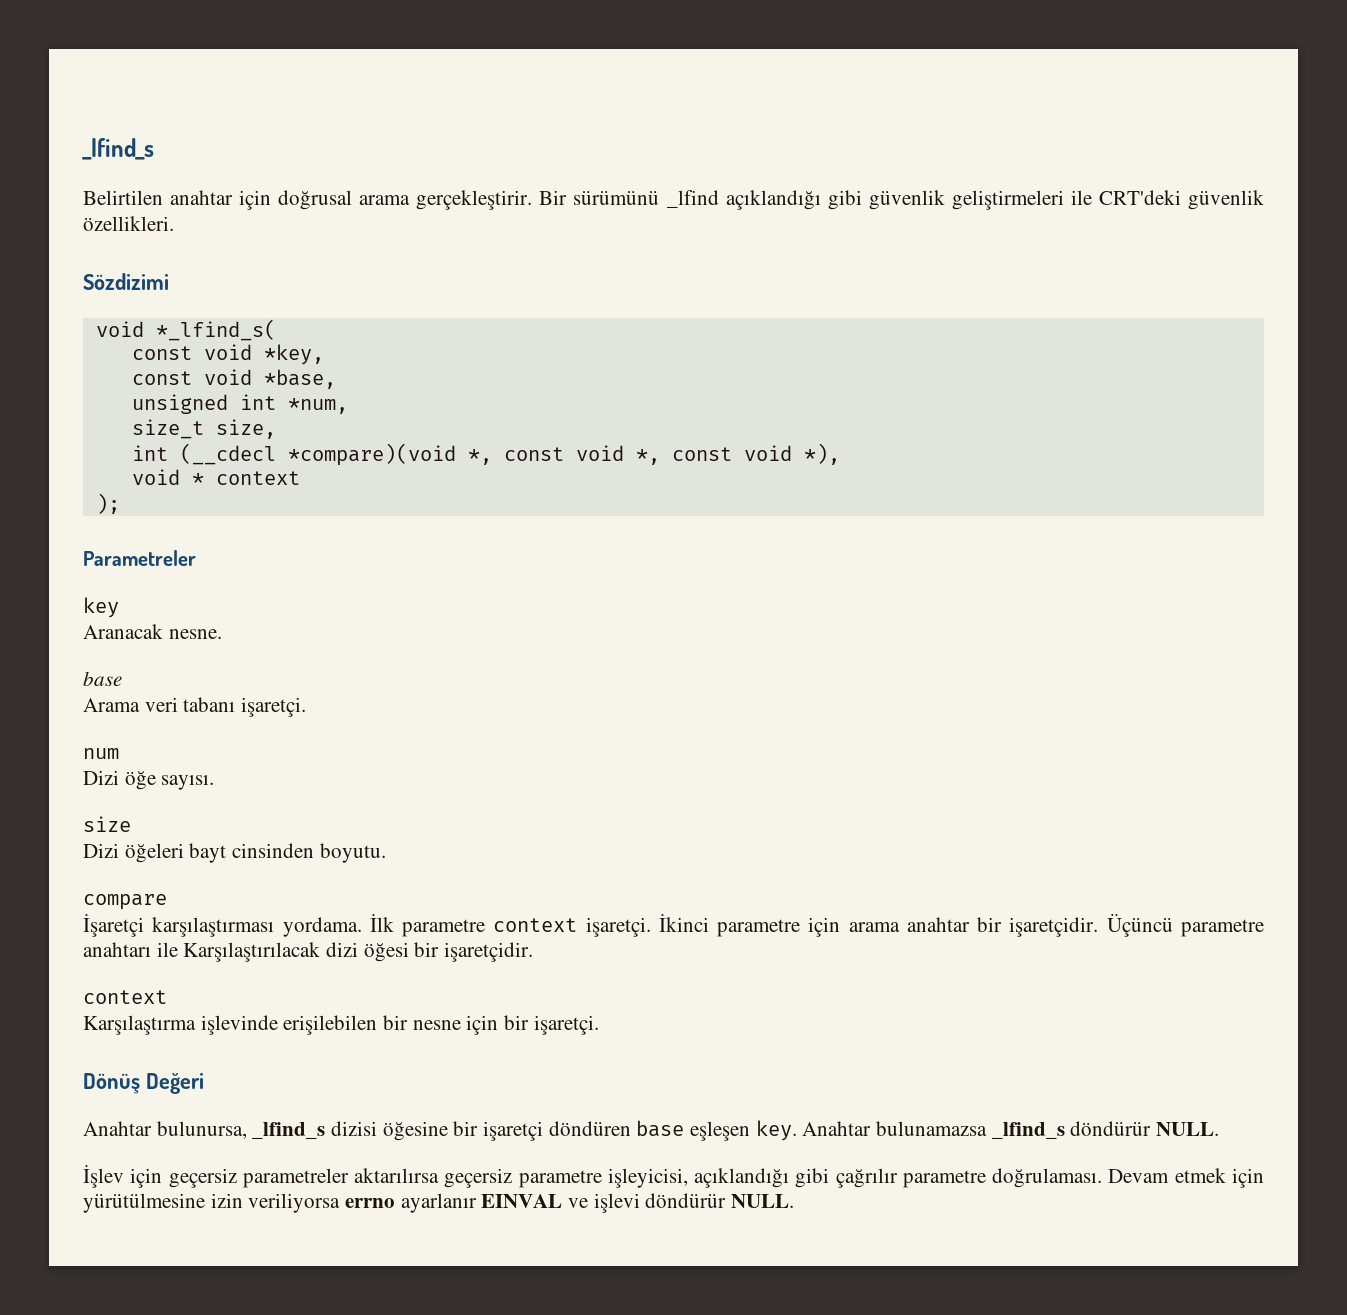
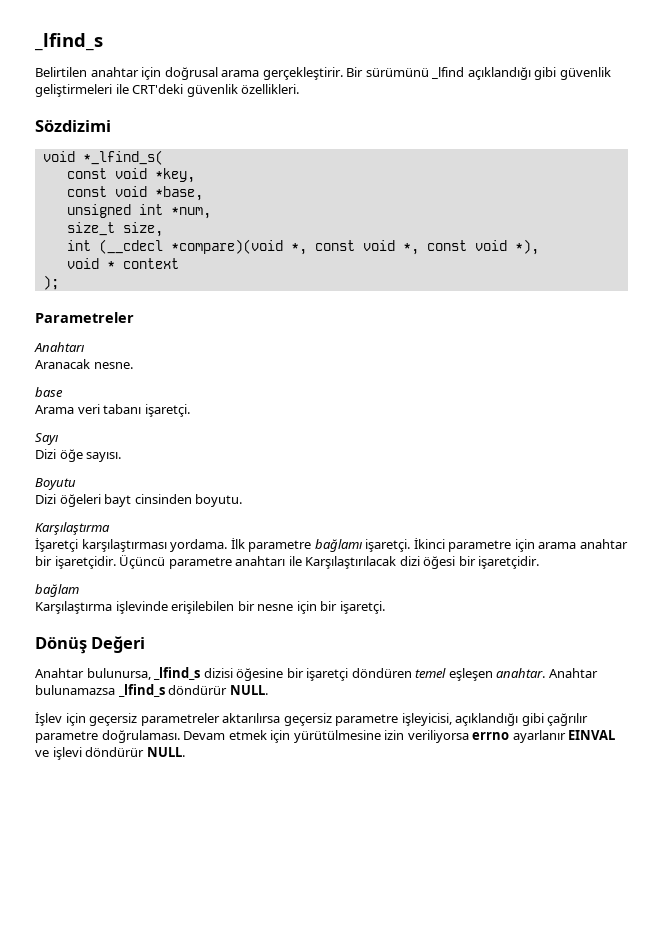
[83,597,119,618] key -> [34,342,84,352] Anahtarı
[83,748,119,759] num -> [35,433,58,445] Sayı
[83,816,131,832] size -> [35,478,76,490] Boyutu
[83,894,167,910] compare -> [35,522,110,535] Karşılaştırma
[493,918,578,932] context -> [314,539,362,552] bağlamı
[83,990,167,1004] context -> [35,584,79,597] bağlam
[636,1120,797,1141] base eşleşen key. -> [415,668,546,681] temel eşleşen anahtar.

